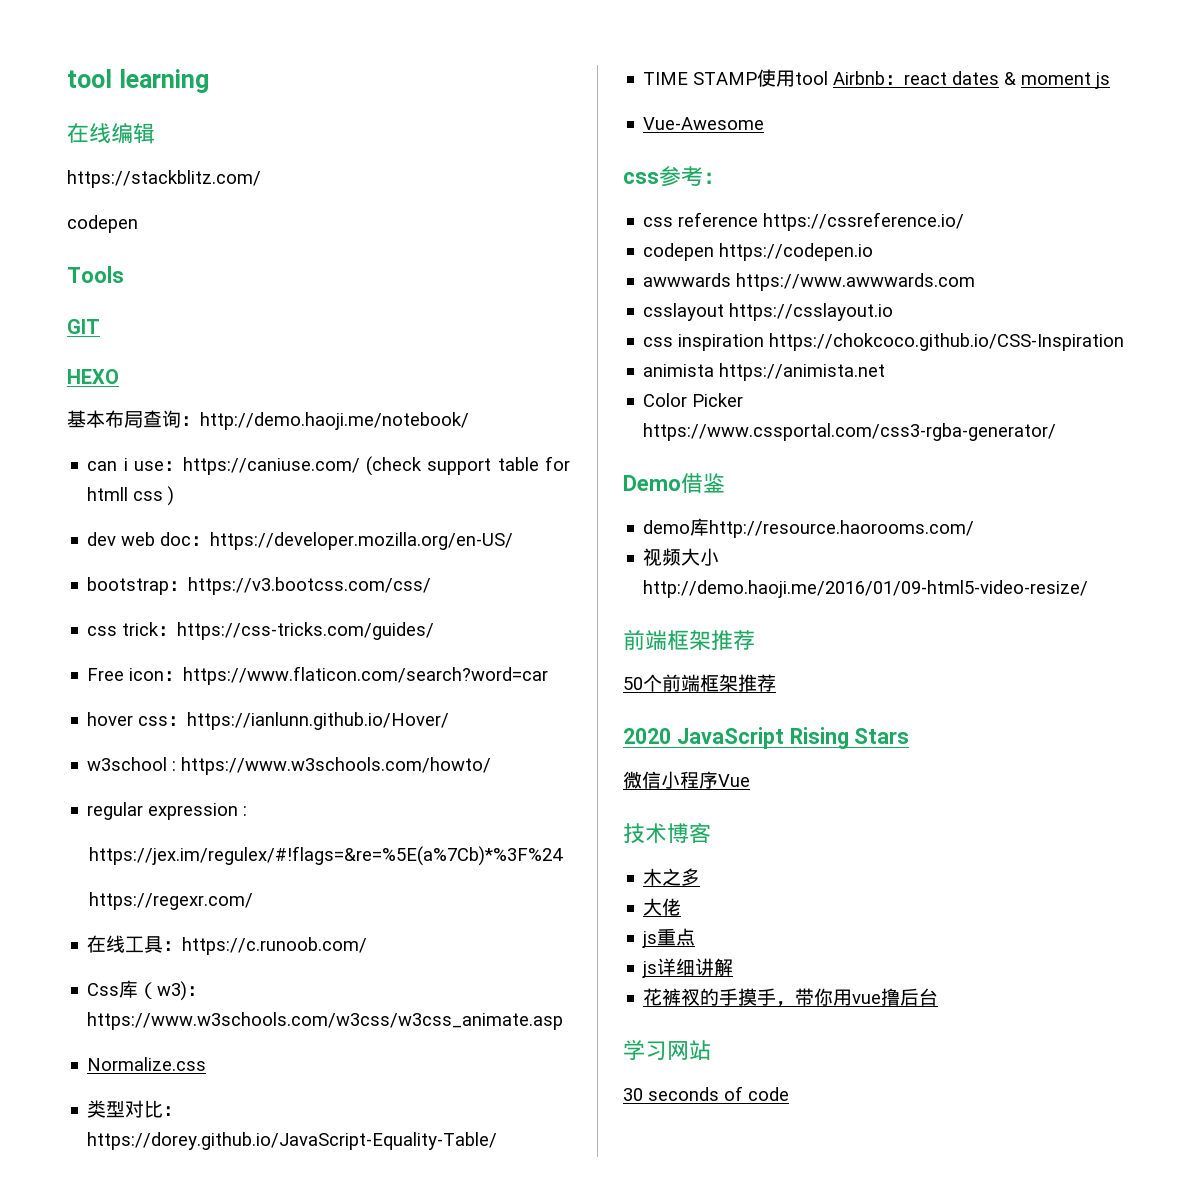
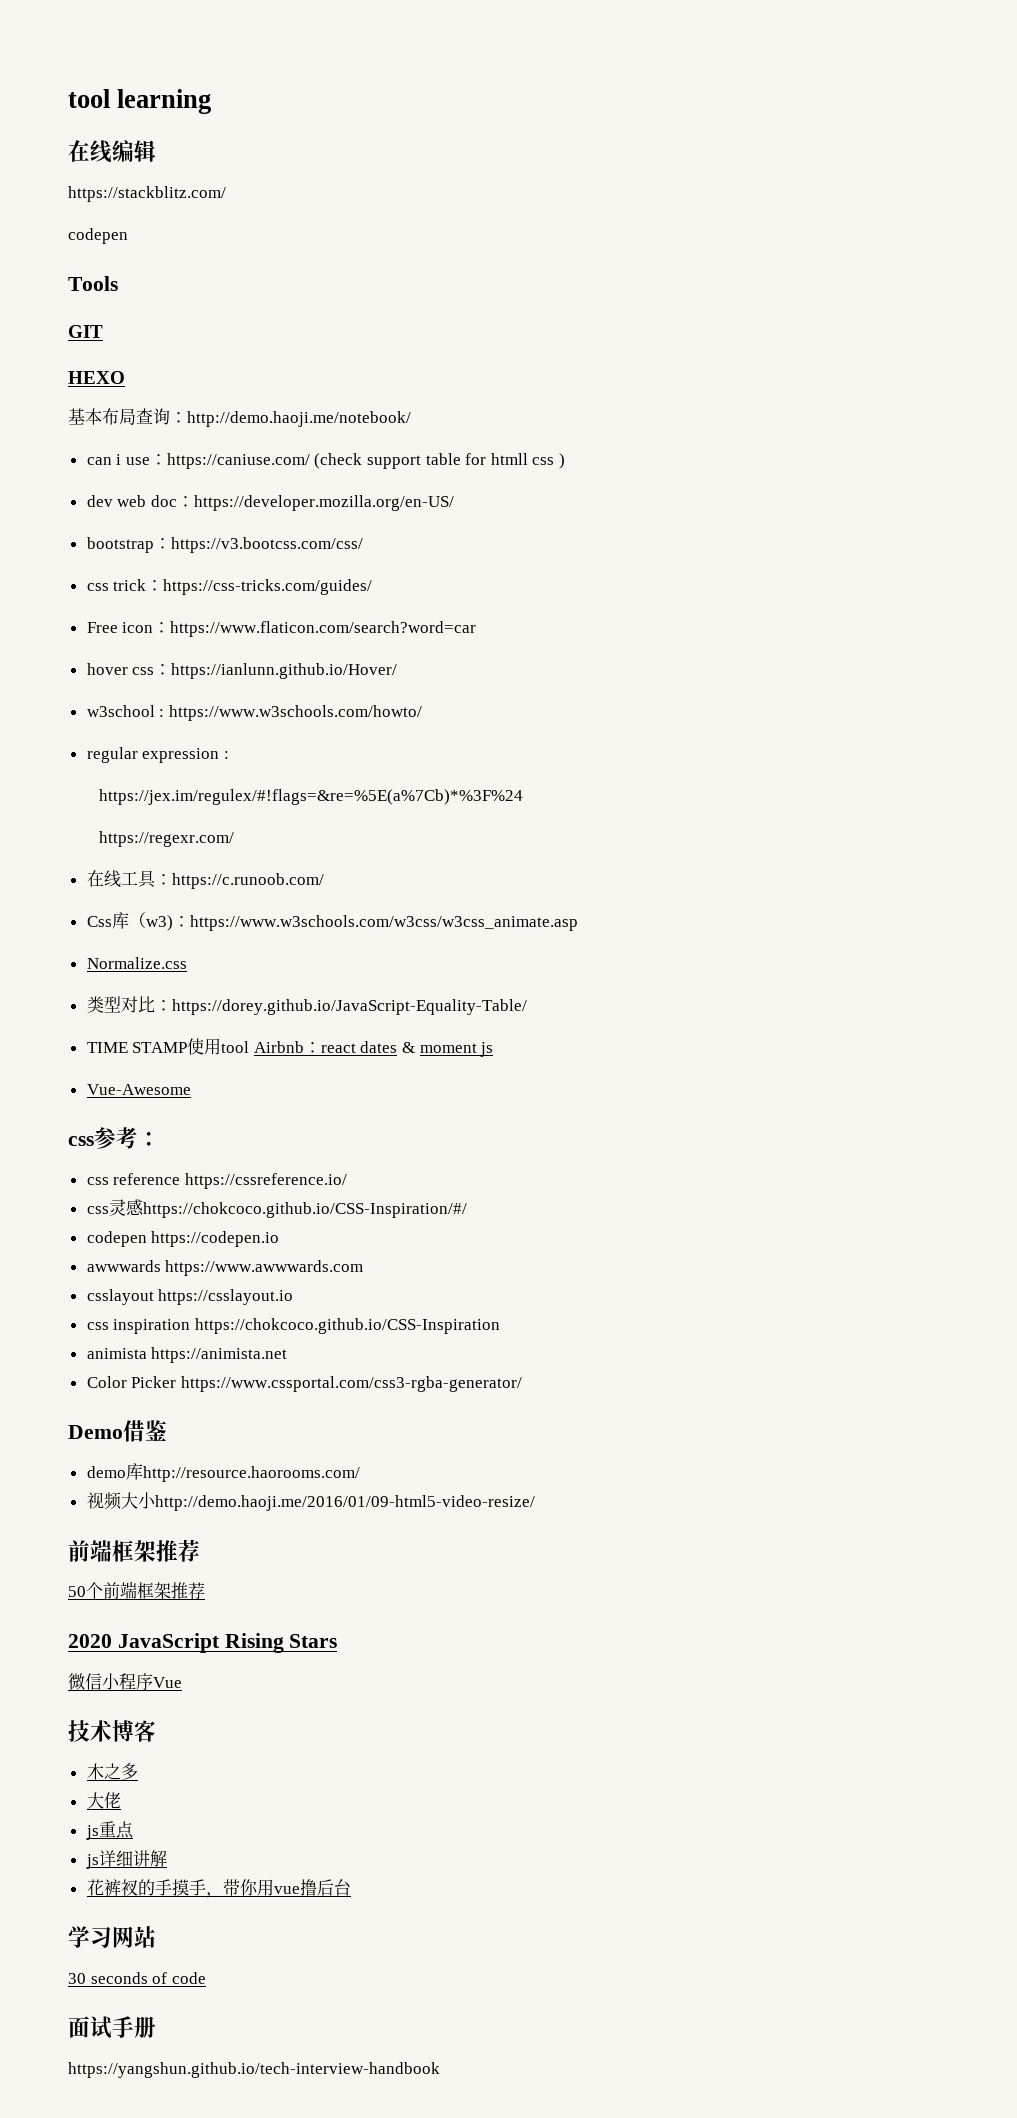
(965, 221) none -> [86,1199,467,1218] // css灵感https://chokcoco.github.io/CSS-Inspiration/#/
(789, 1094) none -> [68,2016,156,2039] [68,2062,440,2078] // 面试手册 // https://yangshun.github.io/tech-interview-handbook

